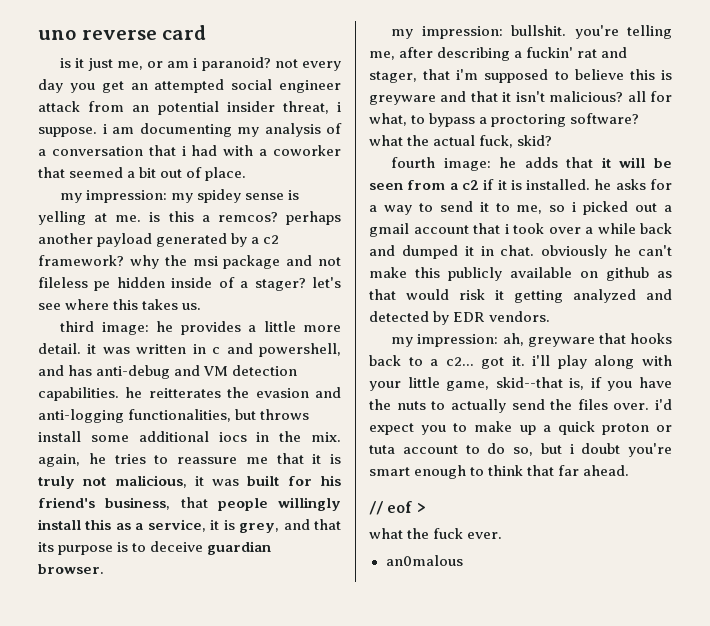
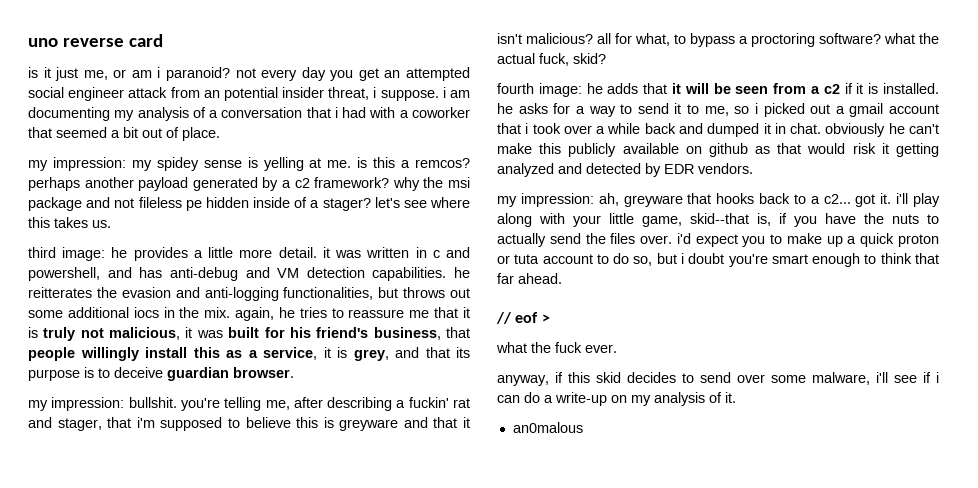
[38,431,81,442] install -> [450,288,470,298] out
(503, 535) none -> [497,372,939,386] [497,392,736,406] // anyway, if this skid decides to send over some malware, i'll see if i can do a write-up on my analysis of it.

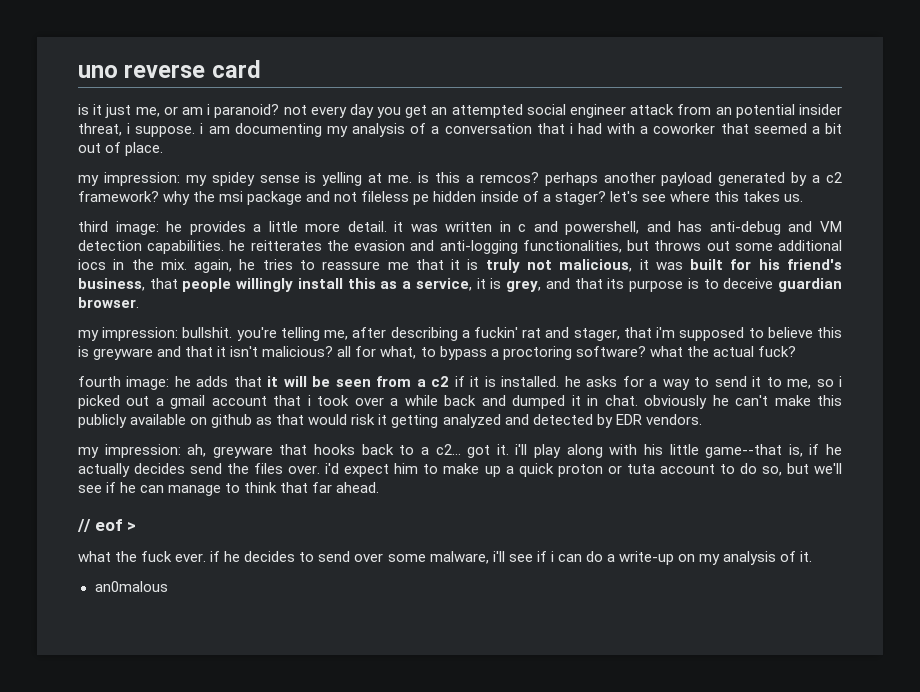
[539,53,606,66] fuck, skid? -> [757,346,796,357] fuck?
[573,213,939,227] [497,233,546,247] your little game, skid--that is, if you have the nuts to actually -> [643,444,843,458] [78,463,186,477] his little game--that is, if he actually decides
[742,236,766,247] you -> [394,463,419,474] him
[681,253,861,267] i doubt you're smart enough -> [813,463,842,474] [78,482,222,496] we'll see if he can manage
[497,372,621,386] // anyway, if this skid -> [210,551,241,562] if he

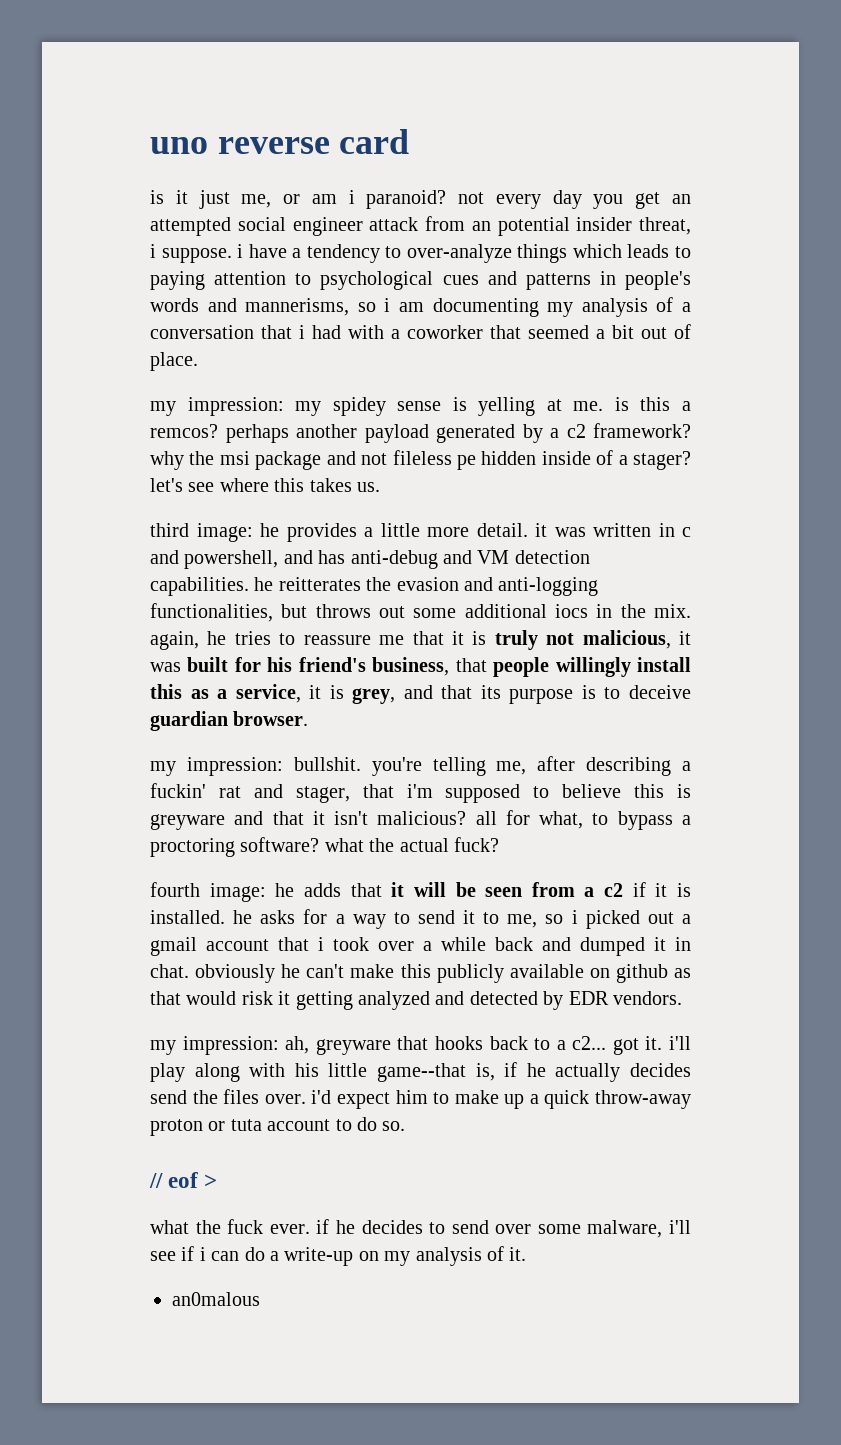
(204, 128) none -> [248,244,691,263] [150,271,691,290] [150,298,391,316] have a tendency to over-analyze things which leads to paying attention to psychological cues and patterns in people's words and mannerisms, so i
(554, 470) none -> [595,1090,691,1109] throw-away
[761,463,842,476] [78,482,380,496] so, but we'll see if he can manage to think that far ahead. -> [382,1121,406,1131] so.

